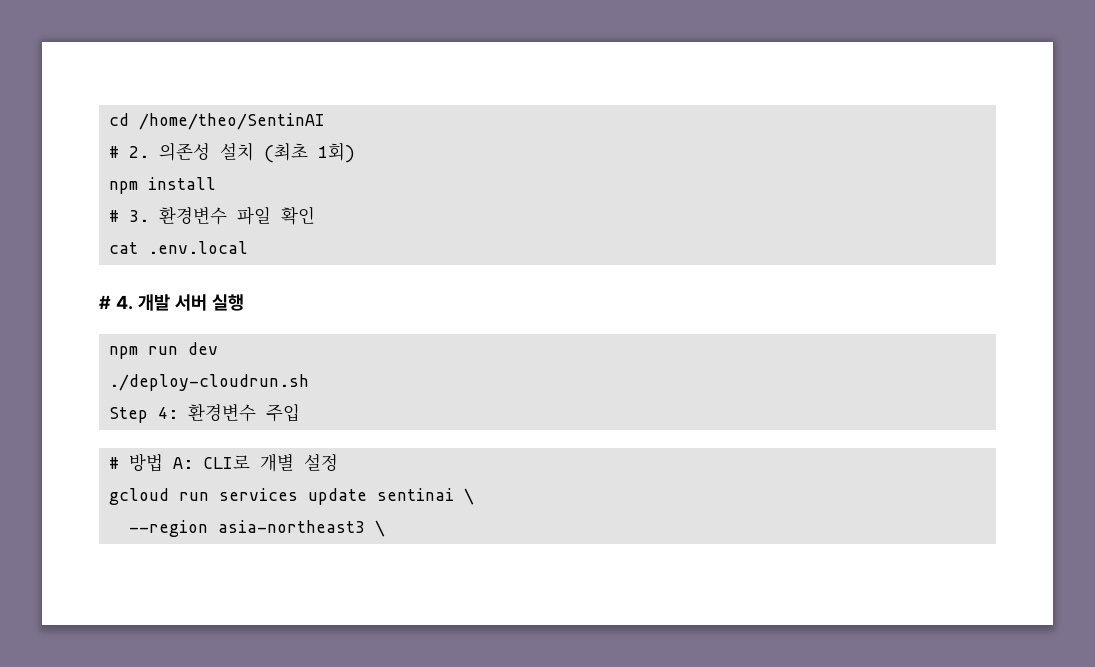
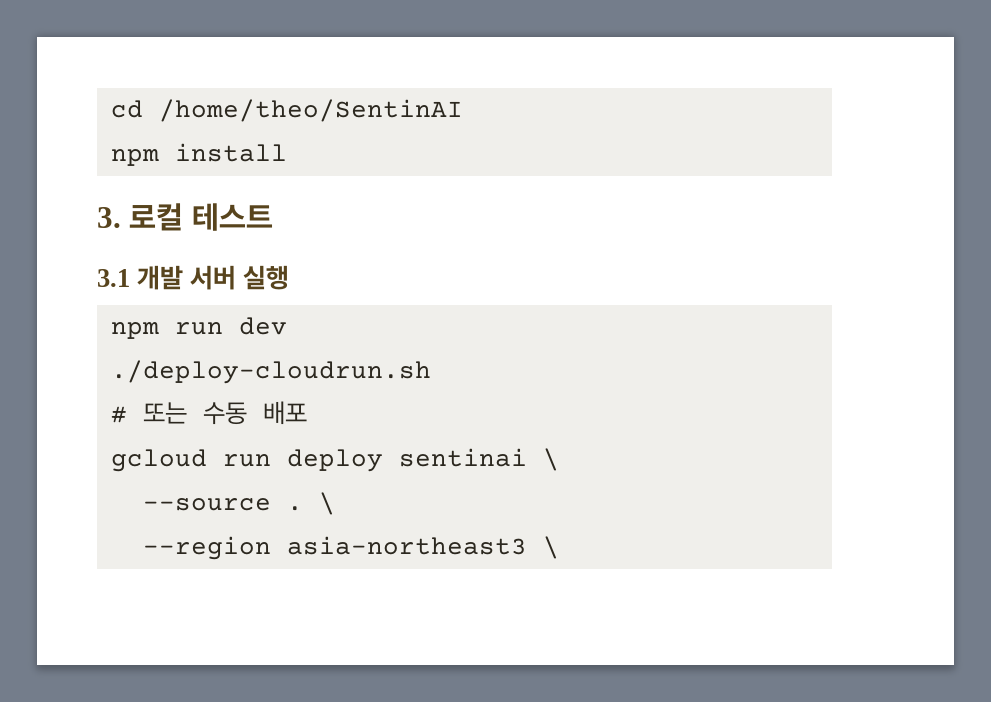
[109,142,356,163] [109,177,217,194] [109,206,316,225] [109,241,249,254] [99,295,133,310] # 2. 의존성 설치 (최초 1회) // npm install // # 3. 환경변수 파일 확인 // cat .env.local // # 4. -> [110,143,287,166] [97,203,273,231] [97,269,130,287] npm install // 3. 로컬 테스트 // 3.1
[109,403,301,423] [109,453,339,472] Step 4: 환경변수 주입 // # 방법 A: CLI로 개별 설정 -> [110,401,307,425] # 또는 수동 배포
[219,488,368,505] services update -> [286,449,383,472] deploy
(475, 496) none -> [142,492,335,515] // --source . \

